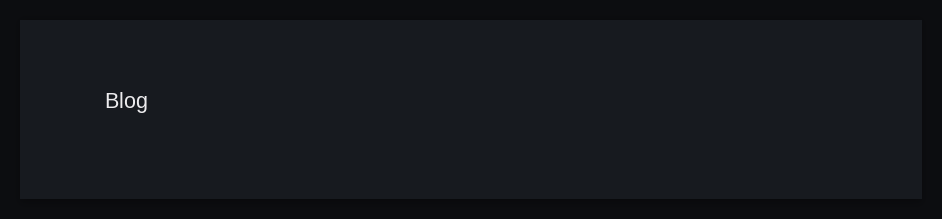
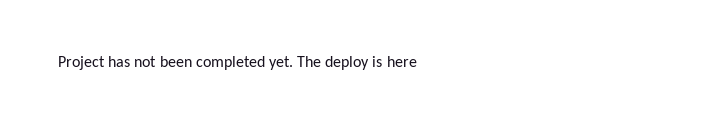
[105,92,148,113] Blog -> [58,56,417,70] Project has not been completed yet. The deploy is here

